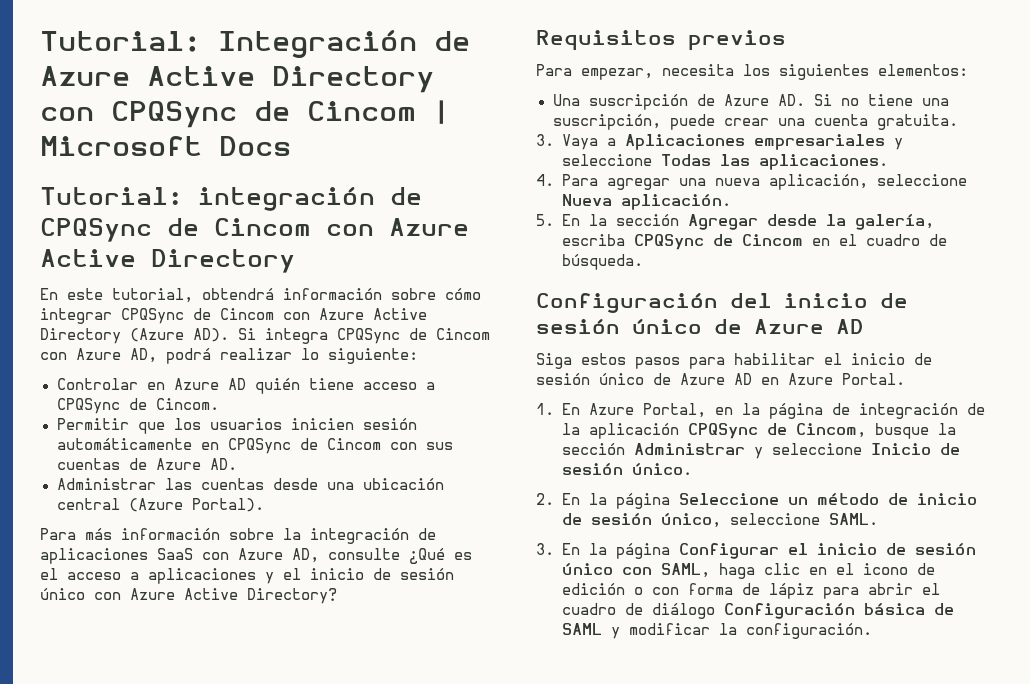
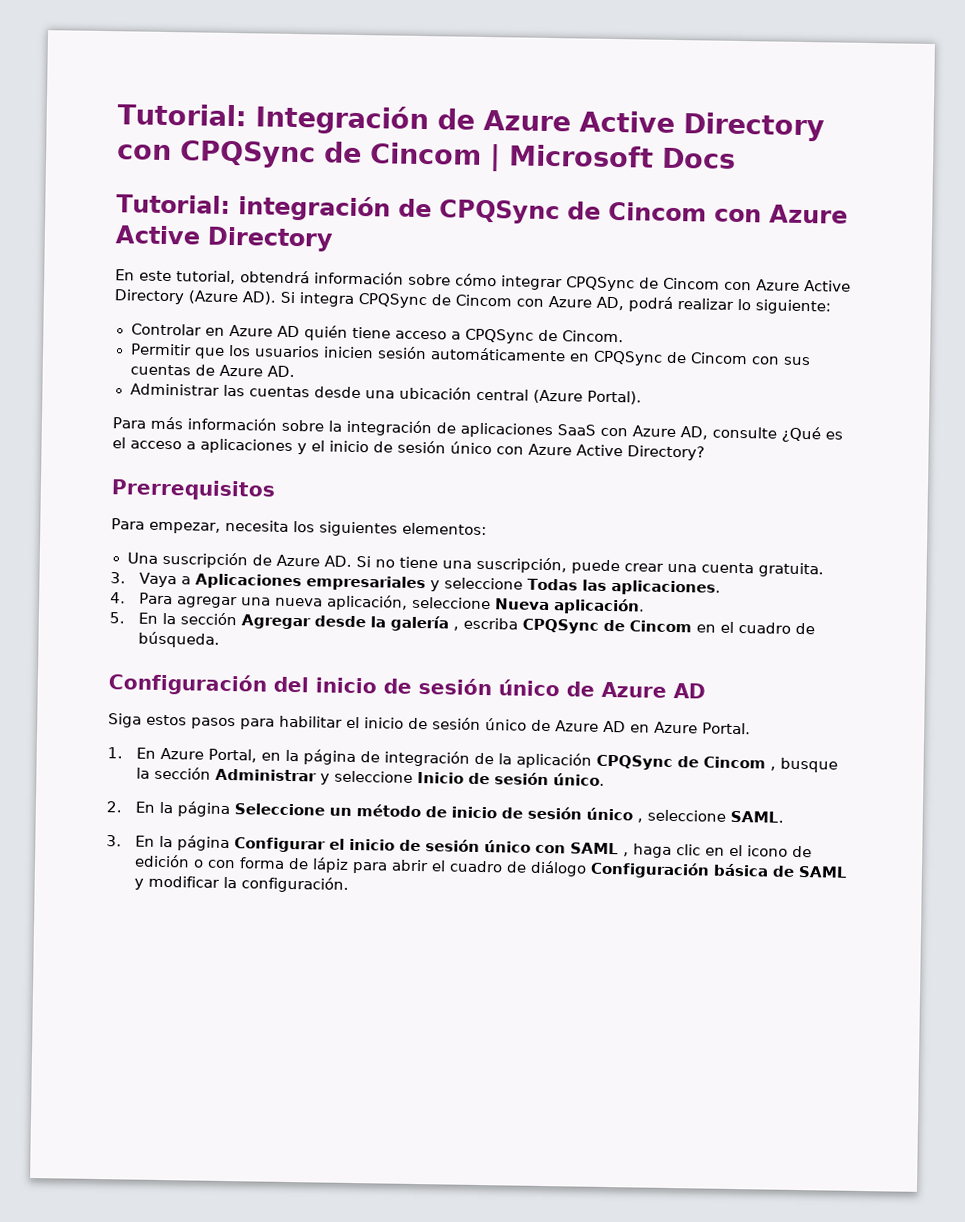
[536,30,786,51] Requisitos previos -> [111,479,276,501] Prerrequisitos
[854,214,934,230] galería, -> [390,615,460,632] galería ,
[795,423,866,438] Cincom, -> [703,756,777,771] Cincom ,
[660,513,721,528] único, -> [586,807,644,823] único ,
[660,563,710,578] SAML, -> [570,842,630,857] SAML ,

